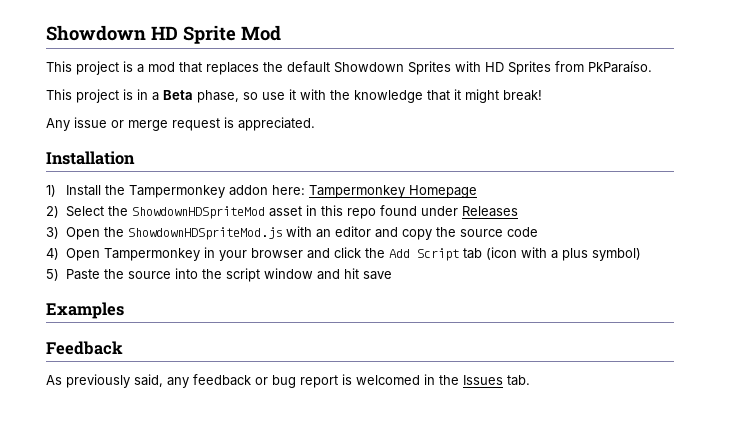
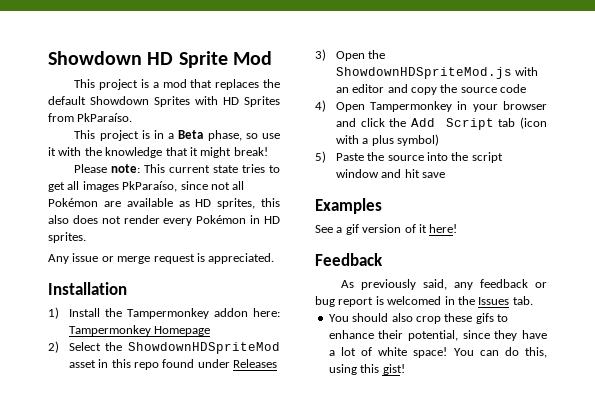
(542, 95) none -> [74,164,280,173] [48,181,245,192] [48,198,280,209] [48,215,280,226] [48,232,86,243] // Please note: This current state tries to get all images PkParaíso, since not all Pokémon are available as HD sprites, this also does not render every Pokémon in HD sprites.
(124, 310) none -> [315,224,458,235] // See a gif version of it here!
(530, 380) none -> [328,313,508,324] [328,330,547,341] [328,347,547,358] [328,364,405,375] // You should also crop these gifs to enhance their potential, since they have a lot of white space! You can do this, using this gist!

